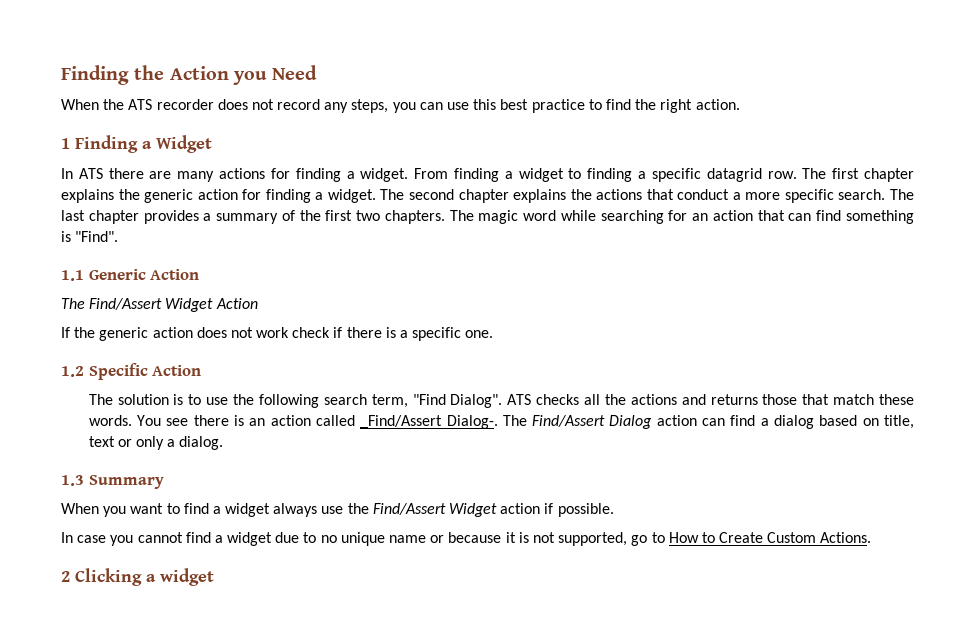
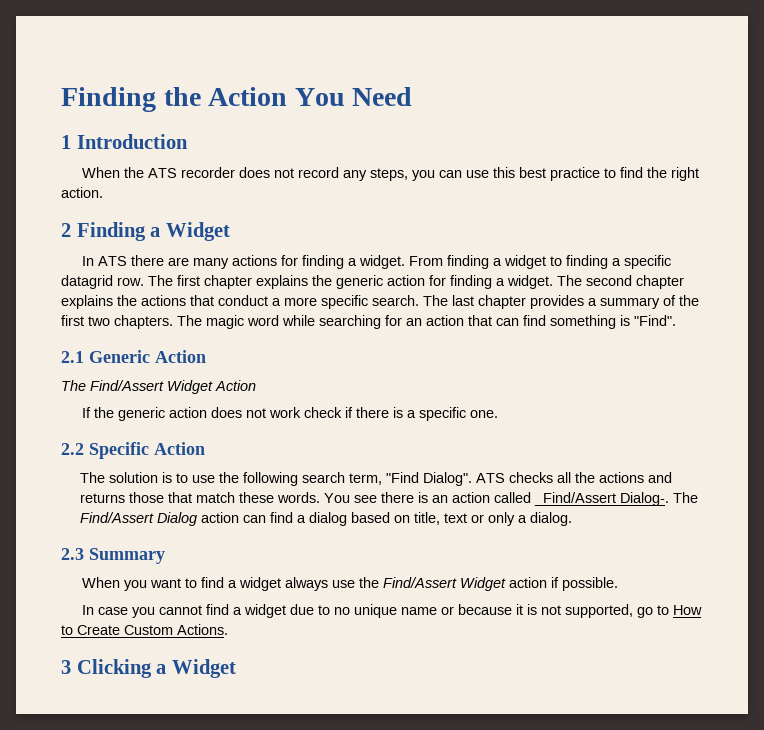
[233,71,268,85] you -> [294,88,345,106] You
(317, 72) none -> [61,134,188,149] // 1 Introduction
[61,138,70,149] 1 -> [61,223,71,237] 2
[61,270,84,281] 1.1 -> [61,351,84,363] 2.1
[61,366,84,377] 1.2 -> [61,443,84,455] 2.2
[61,475,84,486] 1.3 -> [61,548,84,560] 2.3
[61,571,70,582] 2 -> [61,660,71,674] 3
[160,568,214,586] widget -> [171,659,236,678] Widget

